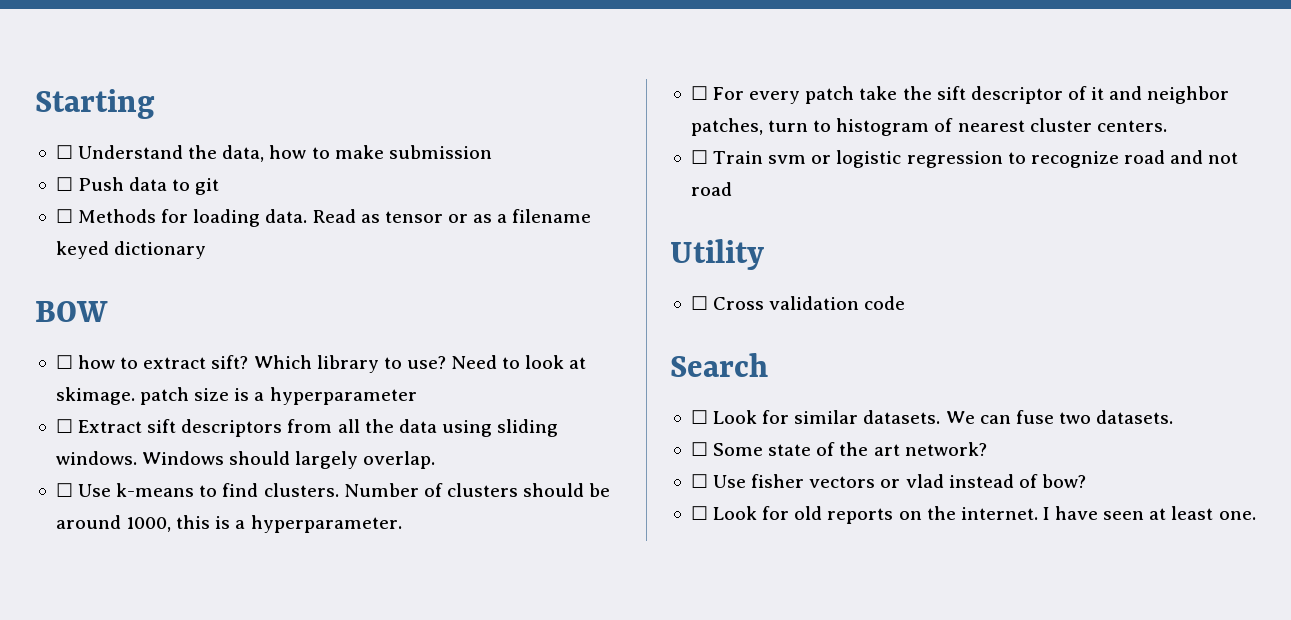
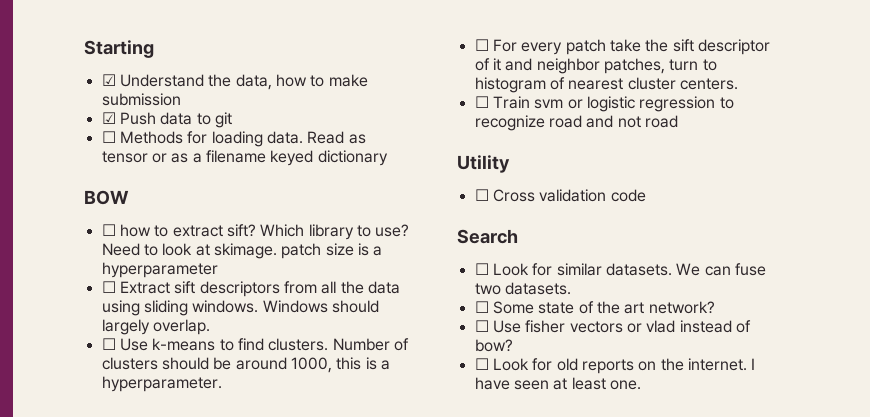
[55,145,73,159] ☐ -> [101,74,116,86] ☑
[55,177,73,191] ☐ -> [101,112,116,124] ☑

